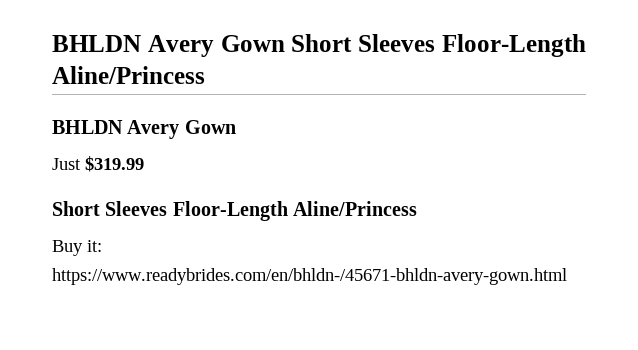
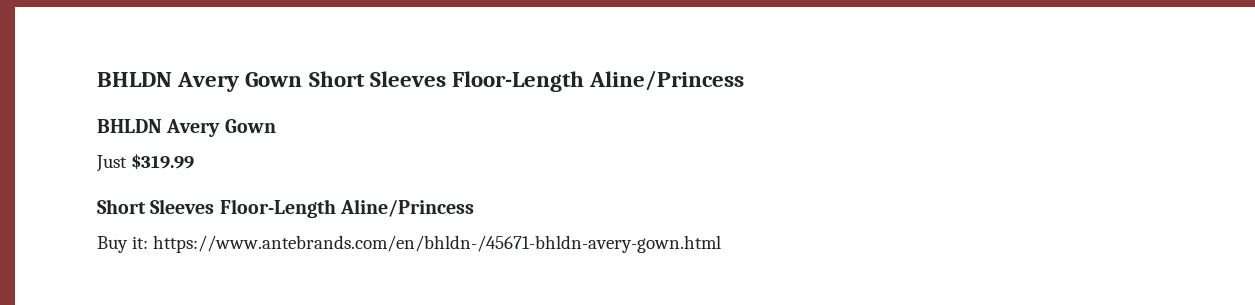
[52,268,567,285] https://www.readybrides.com/en/bhldn-/45671-bhldn-avery-gown.html -> [153,235,722,253] https://www.antebrands.com/en/bhldn-/45671-bhldn-avery-gown.html

